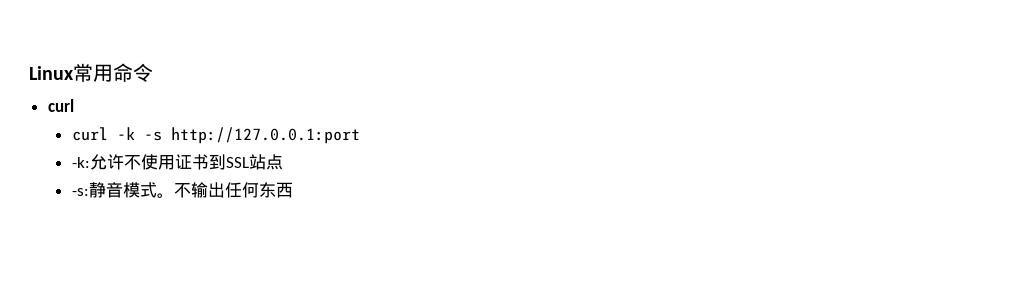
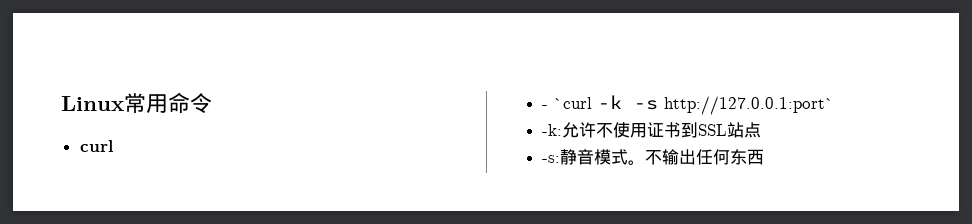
[71,127,108,141] curl -> [542,97,593,109] - `curl
[170,127,360,144] http://127.0.0.1:port -> [664,96,835,115] http://127.0.0.1:port`

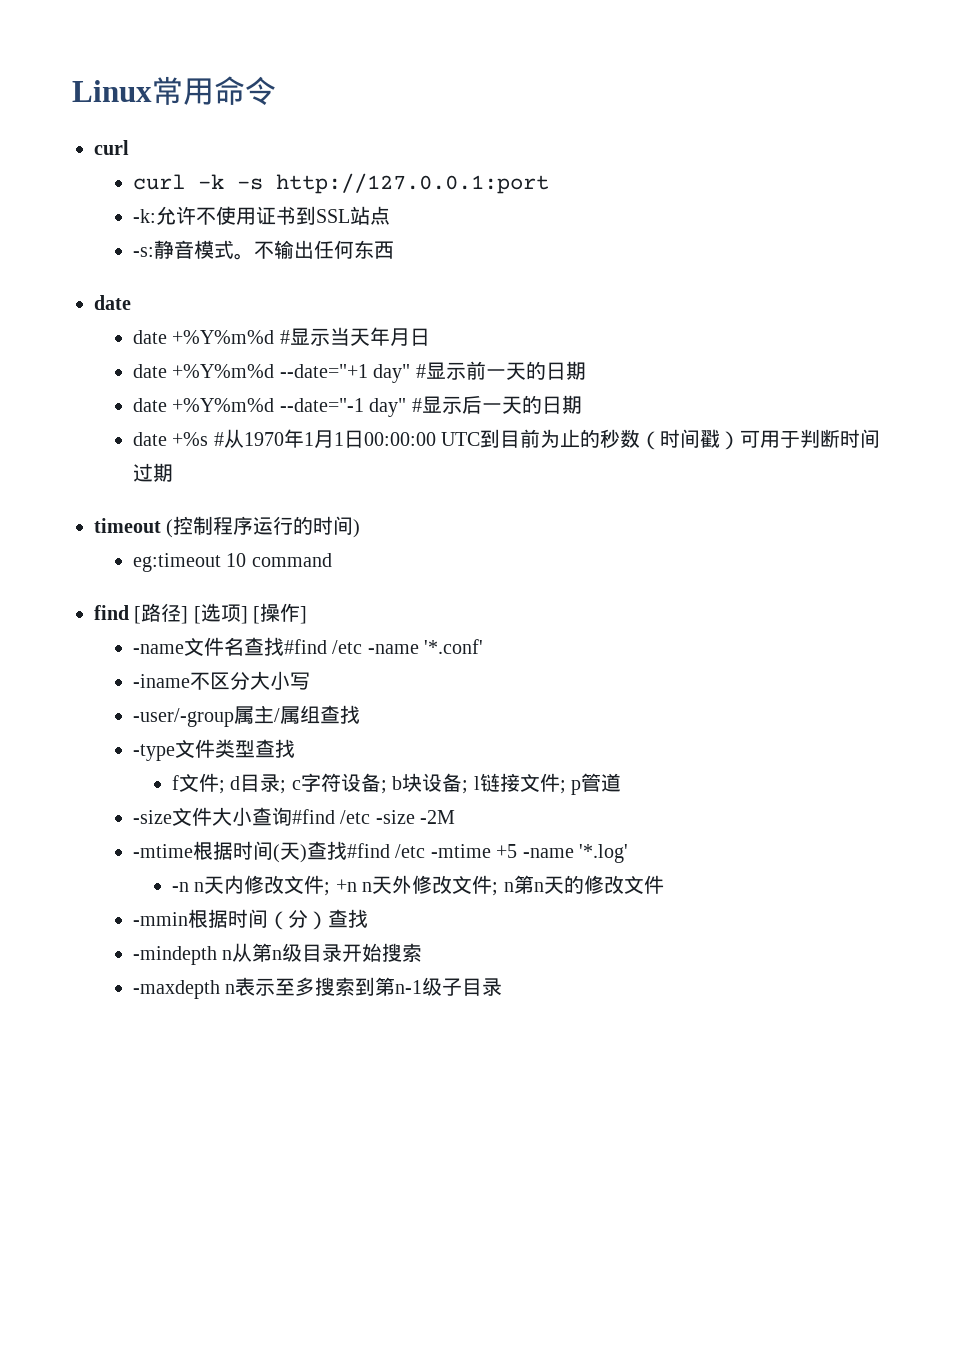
[542,97,593,109] - `curl -> [133,174,186,190] curl
[664,96,835,115] http://127.0.0.1:port` -> [276,173,550,194] http://127.0.0.1:port
(765, 157) none -> [94,295,131,310] [133,327,430,346] [133,361,586,383] [133,395,582,417] [133,429,881,450] [133,463,174,482] [94,516,361,538] [133,553,332,572] [94,603,308,624] [133,637,484,656] [133,671,311,690] [133,705,361,727] [133,739,296,761] [172,773,622,795] [133,807,456,826] [133,841,629,863] [172,875,664,896] [133,909,369,930] [133,943,423,965] [133,977,503,999] // date // date +%Y%m%d #显示当天年月日 // date +%Y%m%d --date="+1 day" #显示前一天的日期 // date +%Y%m%d --date="-1 day" #显示后一天的日期 // date +%s #从1970年1月1日00:00:00 UTC到目前为止的秒数（时间戳）可用于判断时间过期 // timeout (控制程序运行的时间) // eg:timeout 10 command // find [路径] [选项] [操作] // -name文件名查找#find /etc -name '*.conf' // -iname不区分大小写 // -user/-group属主/属组查找 // -type文件类型查找 // f文件; d目录; c字符设备; b块设备; l链接文件; p管道 // -size文件大小查询#find /etc -size -2M // -mtime根据时间(天)查找#find /etc -mtime +5 -name '*.log' // -n n天内修改文件; +n n天外修改文件; n第n天的修改文件 // -mmin根据时间（分）查找 // -mindepth n从第n级目录开始搜索 // -maxdepth n表示至多搜索到第n-1级子目录

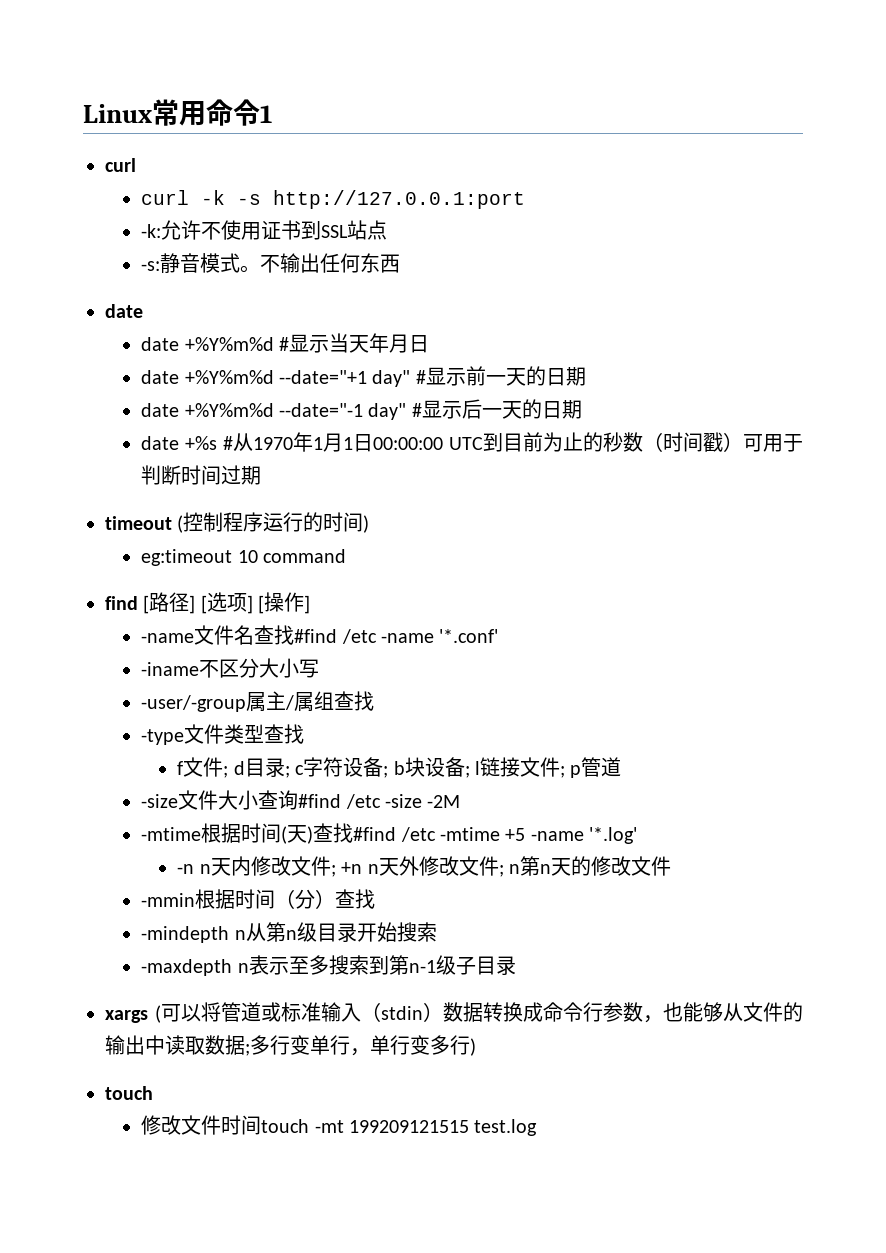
(276, 91) none -> [260,105,272,123] 1
(503, 987) none -> [105,1002,803,1023] [105,1035,476,1056] [105,1086,153,1100] [141,1115,538,1136] // xargs (可以将管道或标准输入（stdin）数据转换成命令行参数，也能够从文件的输出中读取数据;多行变单行，单行变多行) // touch // 修改文件时间touch -mt 199209121515 test.log

